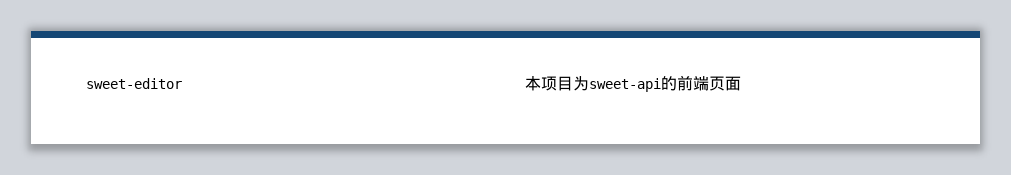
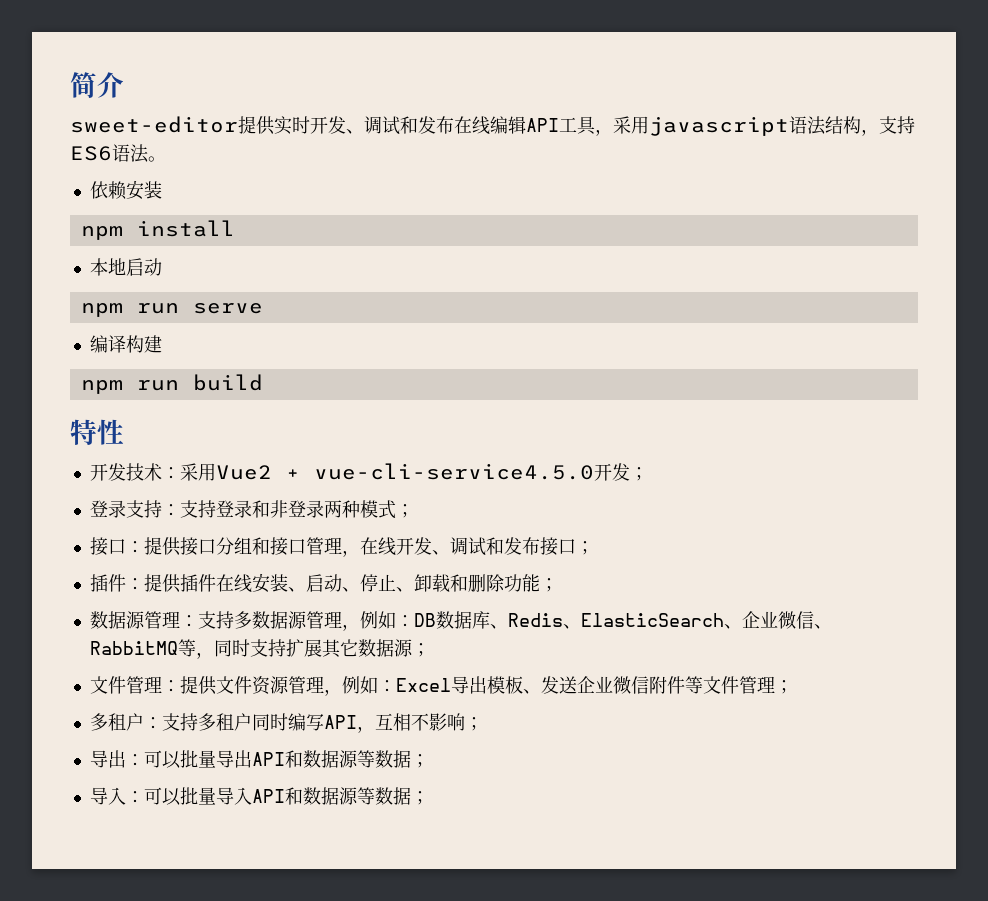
(86, 83) none -> [70,72,124,98] 简介 //
[525,75,741,92] // 本项目为sweet-api的前端页面 -> [238,116,915,136] [70,144,166,163] [89,180,162,200] [80,220,235,240] [89,258,162,276] [80,303,263,317] [89,335,162,353] [80,374,263,394] [70,419,124,445] [89,463,648,481] [89,500,414,519] [89,537,594,557] [89,573,558,593] [89,611,832,631] [89,639,430,659] [89,676,793,696] [89,713,483,733] [89,750,429,769] [89,787,429,806] 提供实时开发、调试和发布在线编辑API工具，采用javascript语法结构，支持ES6语法。 // 依赖安装 // npm install // 本地启动 // npm run serve // 编译构建 // npm run build // 特性 // 开发技术：采用Vue2 + vue-cli-service4.5.0开发； // 登录支持：支持登录和非登录两种模式； // 接口：提供接口分组和接口管理，在线开发、调试和发布接口； // 插件：提供插件在线安装、启动、停止、卸载和删除功能； // 数据源管理：支持多数据源管理，例如：DB数据库、Redis、ElasticSearch、企业微信、RabbitMQ等，同时支持扩展其它数据源； // 文件管理：提供文件资源管理，例如：Excel导出模板、发送企业微信附件等文件管理； // 多租户：支持多租户同时编写API，互相不影响； // 导出：可以批量导出API和数据源等数据； // 导入：可以批量导入API和数据源等数据；

